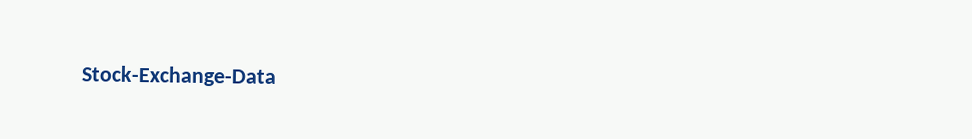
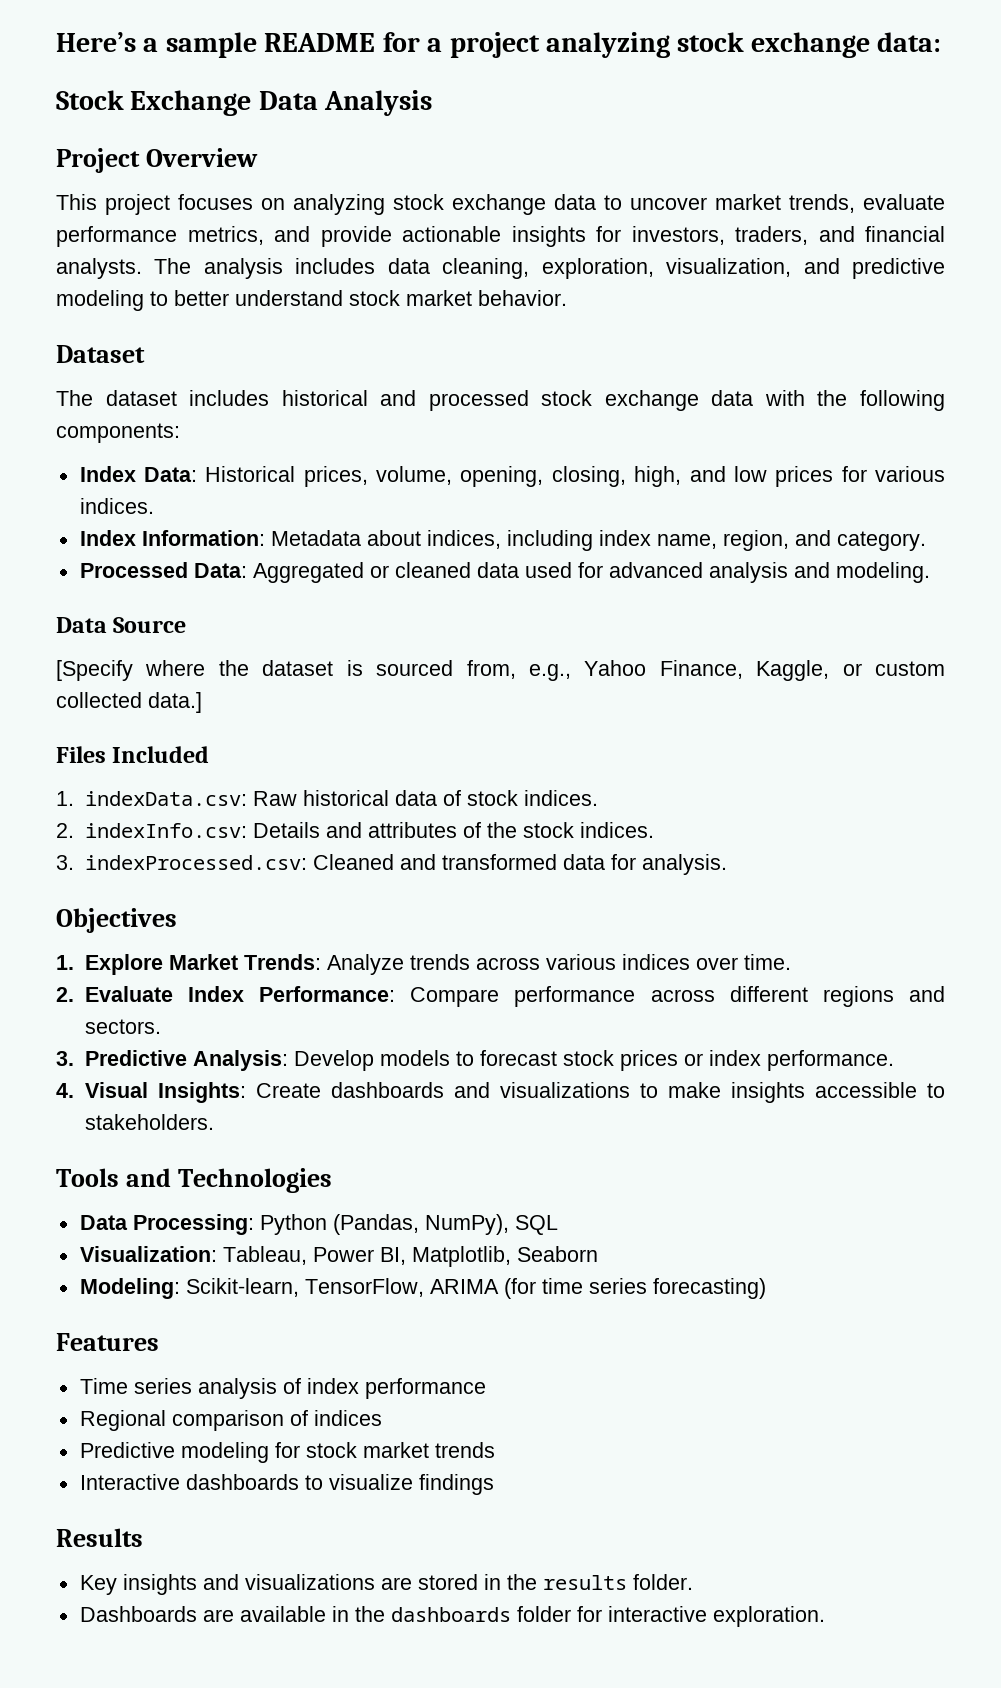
[81,65,277,87] Stock-Exchange-Data -> [56,32,942,58] [56,90,433,116] [56,148,258,173] [56,194,945,215] [56,226,945,247] [56,258,946,279] [56,290,567,311] [56,345,145,363] [56,390,945,411] [56,423,180,443] [79,466,945,487] [79,498,154,514] [79,530,926,551] [79,562,930,583] [56,617,187,633] [56,660,945,681] [56,692,202,713] [56,746,210,763] [56,790,598,806] [56,822,654,838] [56,854,727,875] [56,908,177,933] [56,954,791,975] [56,986,945,1007] [84,1019,161,1034] [56,1050,894,1071] [56,1082,945,1103] [84,1114,214,1130] [56,1168,332,1193] [79,1214,558,1235] [79,1246,598,1267] [79,1278,766,1299] [56,1333,159,1351] [79,1378,486,1399] [79,1410,382,1431] [79,1442,495,1463] [79,1474,494,1495] [56,1528,143,1547] [79,1574,693,1595] [79,1606,825,1627] Here’s a sample README for a project analyzing stock exchange data: // Stock Exchange Data Analysis // Project Overview // This project focuses on analyzing stock exchange data to uncover market trends, evaluate performance metrics, and provide actionable insights for investors, traders, and financial analysts. The analysis includes data cleaning, exploration, visualization, and predictive modeling to better understand stock market behavior. // Dataset // The dataset includes historical and processed stock exchange data with the following components: // Index Data: Historical prices, volume, opening, closing, high, and low prices for various indices. // Index Information: Metadata about indices, including index name, region, and category. // Processed Data: Aggregated or cleaned data used for advanced analysis and modeling. // Data Source // [Specify where the dataset is sourced from, e.g., Yahoo Finance, Kaggle, or custom collected data.] // Files Included // 1. indexData.csv: Raw historical data of stock indices. // 2. indexInfo.csv: Details and attributes of the stock indices. // 3. indexProcessed.csv: Cleaned and transformed data for analysis. // Objectives // 1. Explore Market Trends: Analyze trends across various indices over time. // 2. Evaluate Index Performance: Compare performance across different regions and sectors. // 3. Predictive Analysis: Develop models to forecast stock prices or index performance. // 4. Visual Insights: Create dashboards and visualizations to make insights accessible to stakeholders. // Tools and Technologies // Data Processing: Python (Pandas, NumPy), SQL // Visualization: Tableau, Power BI, Matplotlib, Seaborn // Modeling: Scikit-learn, TensorFlow, ARIMA (for time series forecasting) // Features // Time series analysis of index performance // Regional comparison of indices // Predictive modeling for stock market trends // Interactive dashboards to visualize findings // Results // Key insights and visualizations are stored in the results folder. // Dashboards are available in the dashboards folder for interactive exploration.

